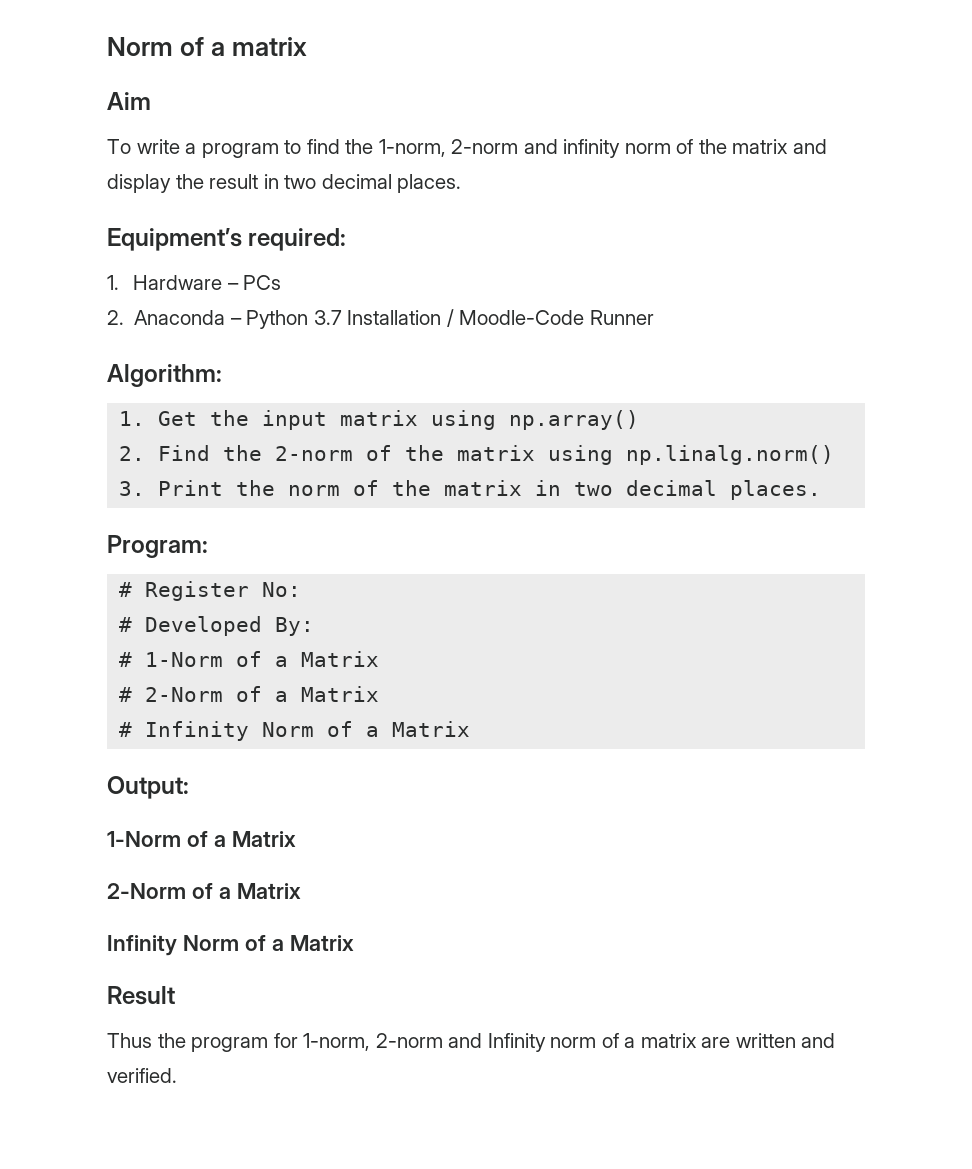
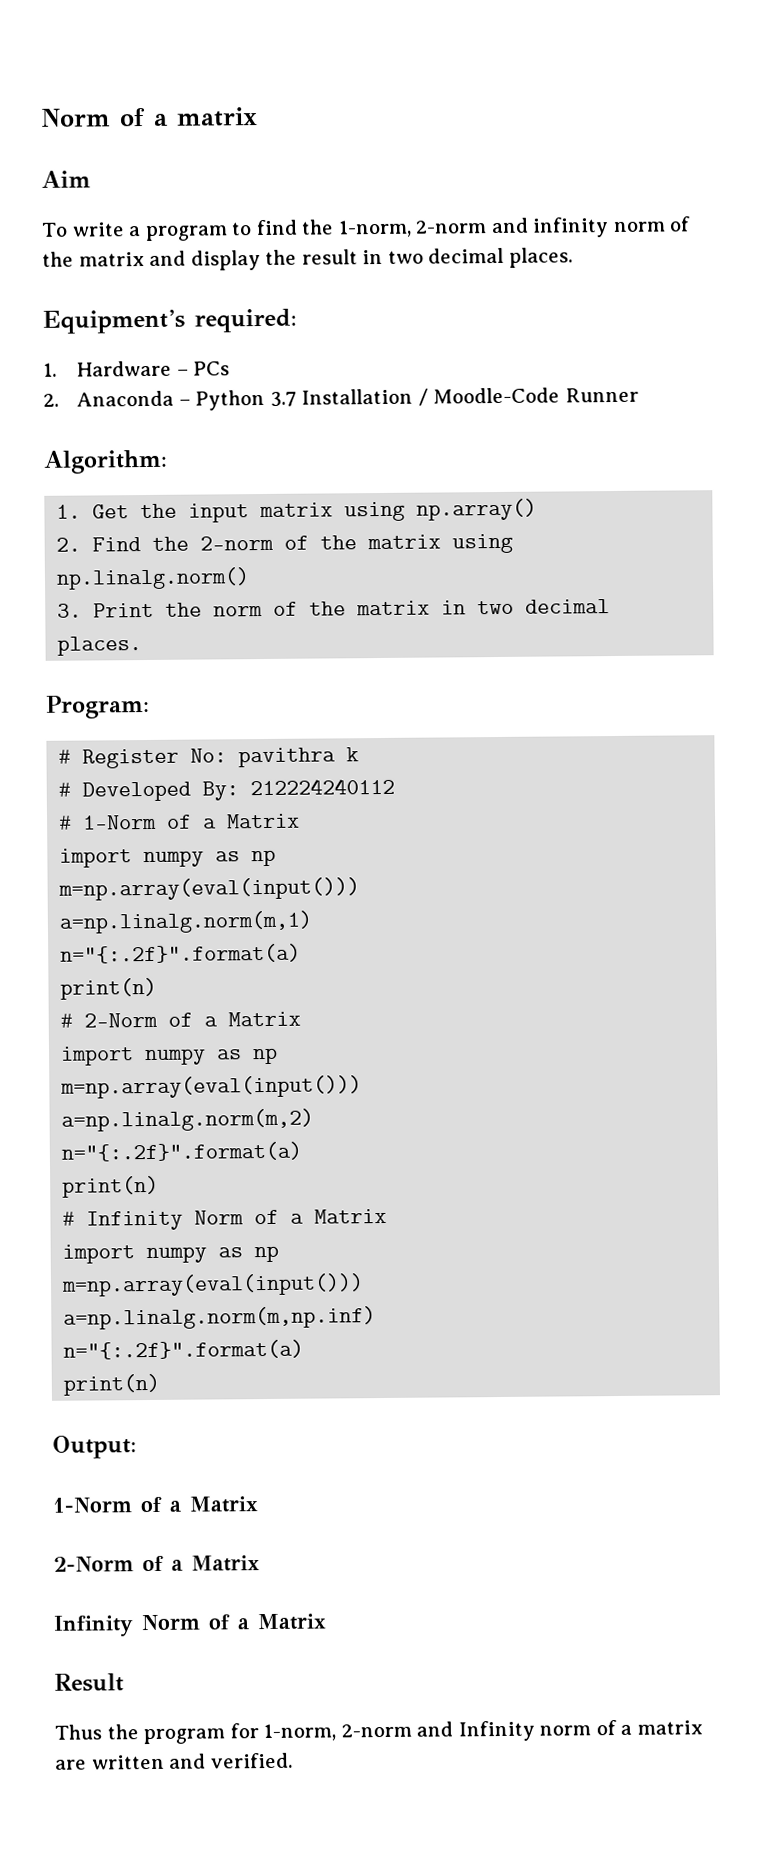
(302, 589) none -> [238,747,360,768] pavithra k
(315, 626) none -> [250,777,396,796] 212224240112
(380, 659) none -> [59,848,277,868] [58,877,361,901] [59,910,314,934] [60,943,302,964] [60,977,158,1000] // import numpy as np // m=np.array(eval(input())) // a=np.linalg.norm(m,1) // n="{:.2f}".format(a) // print(n)
(380, 694) none -> [60,1046,279,1066] [60,1075,363,1099] [61,1108,315,1132] [61,1141,303,1162] [62,1175,160,1198] // import numpy as np // m=np.array(eval(input())) // a=np.linalg.norm(m,2) // n="{:.2f}".format(a) // print(n)
(471, 729) none -> [62,1244,280,1264] [61,1273,365,1297] [63,1306,377,1330] [63,1339,305,1360] [63,1373,161,1396] // import numpy as np // m=np.array(eval(input())) // a=np.linalg.norm(m,np.inf) // n="{:.2f}".format(a) // print(n)

